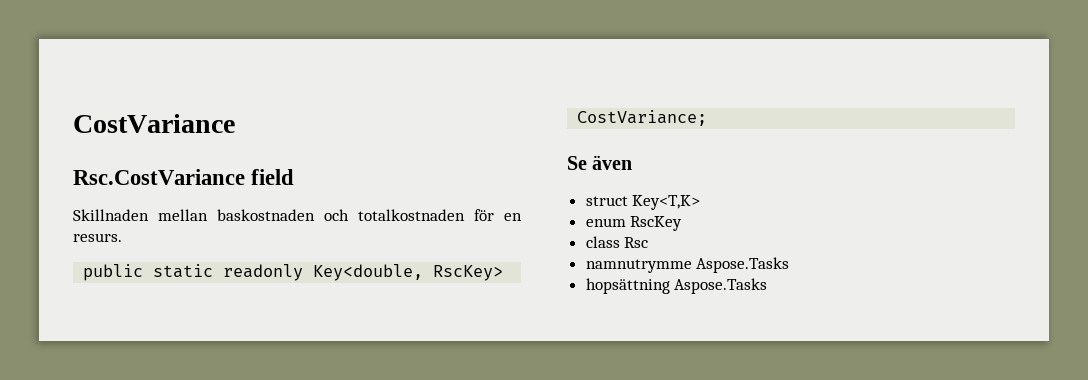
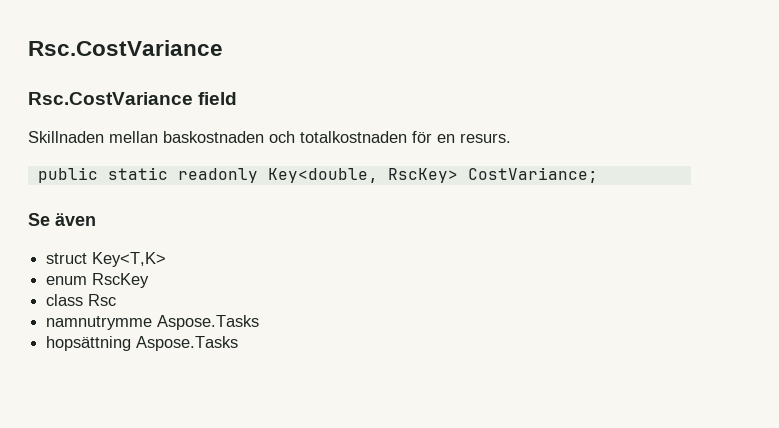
[73,114,235,133] CostVariance -> [28,40,223,56] Rsc.CostVariance

